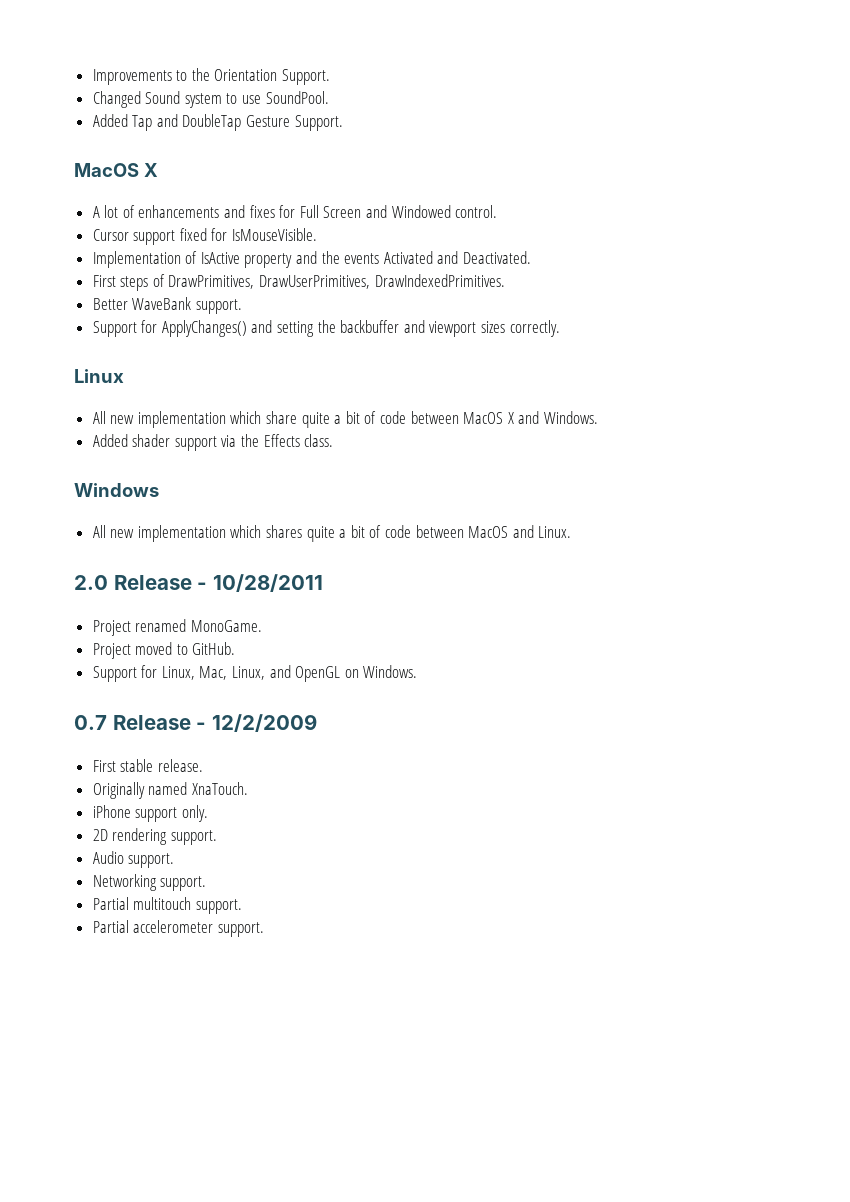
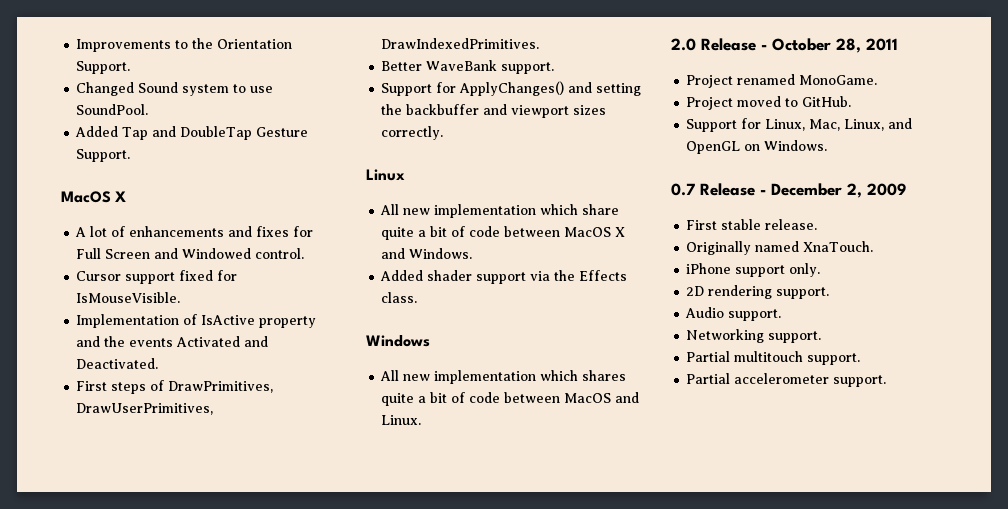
[212,574,323,592] 10/28/2011 -> [772,38,898,53] October 28, 2011
[211,714,317,732] 12/2/2009 -> [771,183,907,198] December 2, 2009

